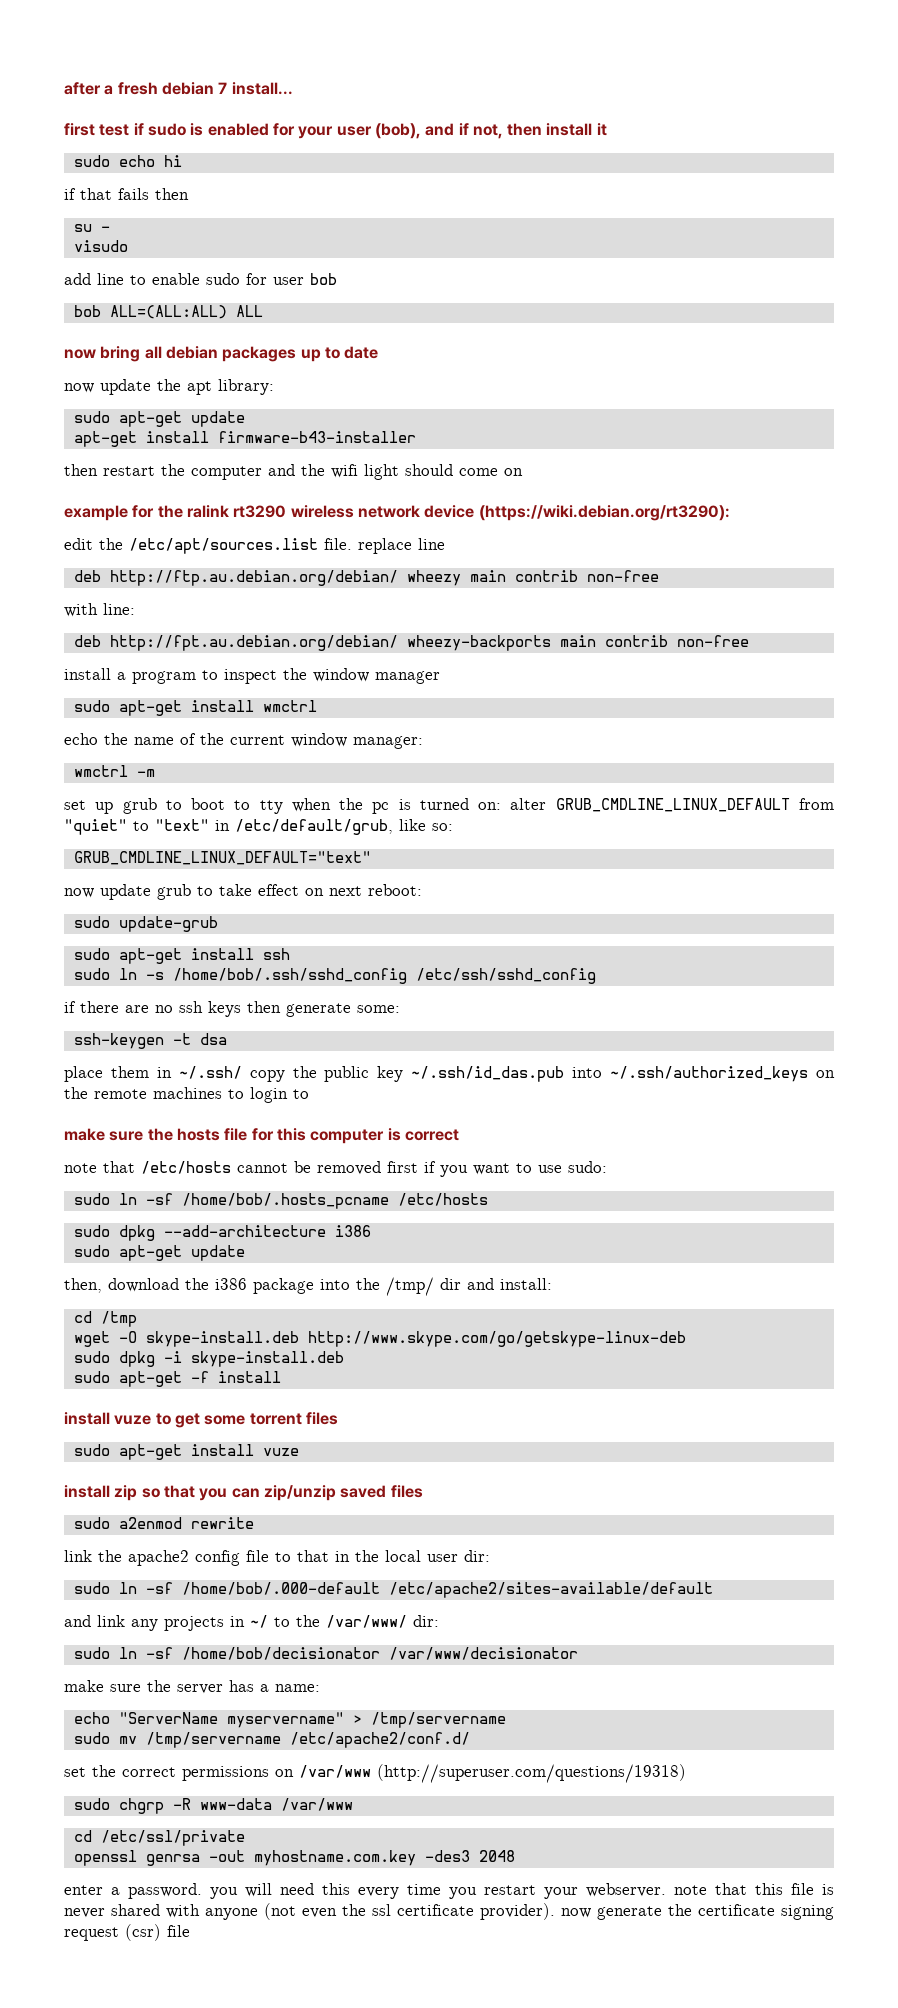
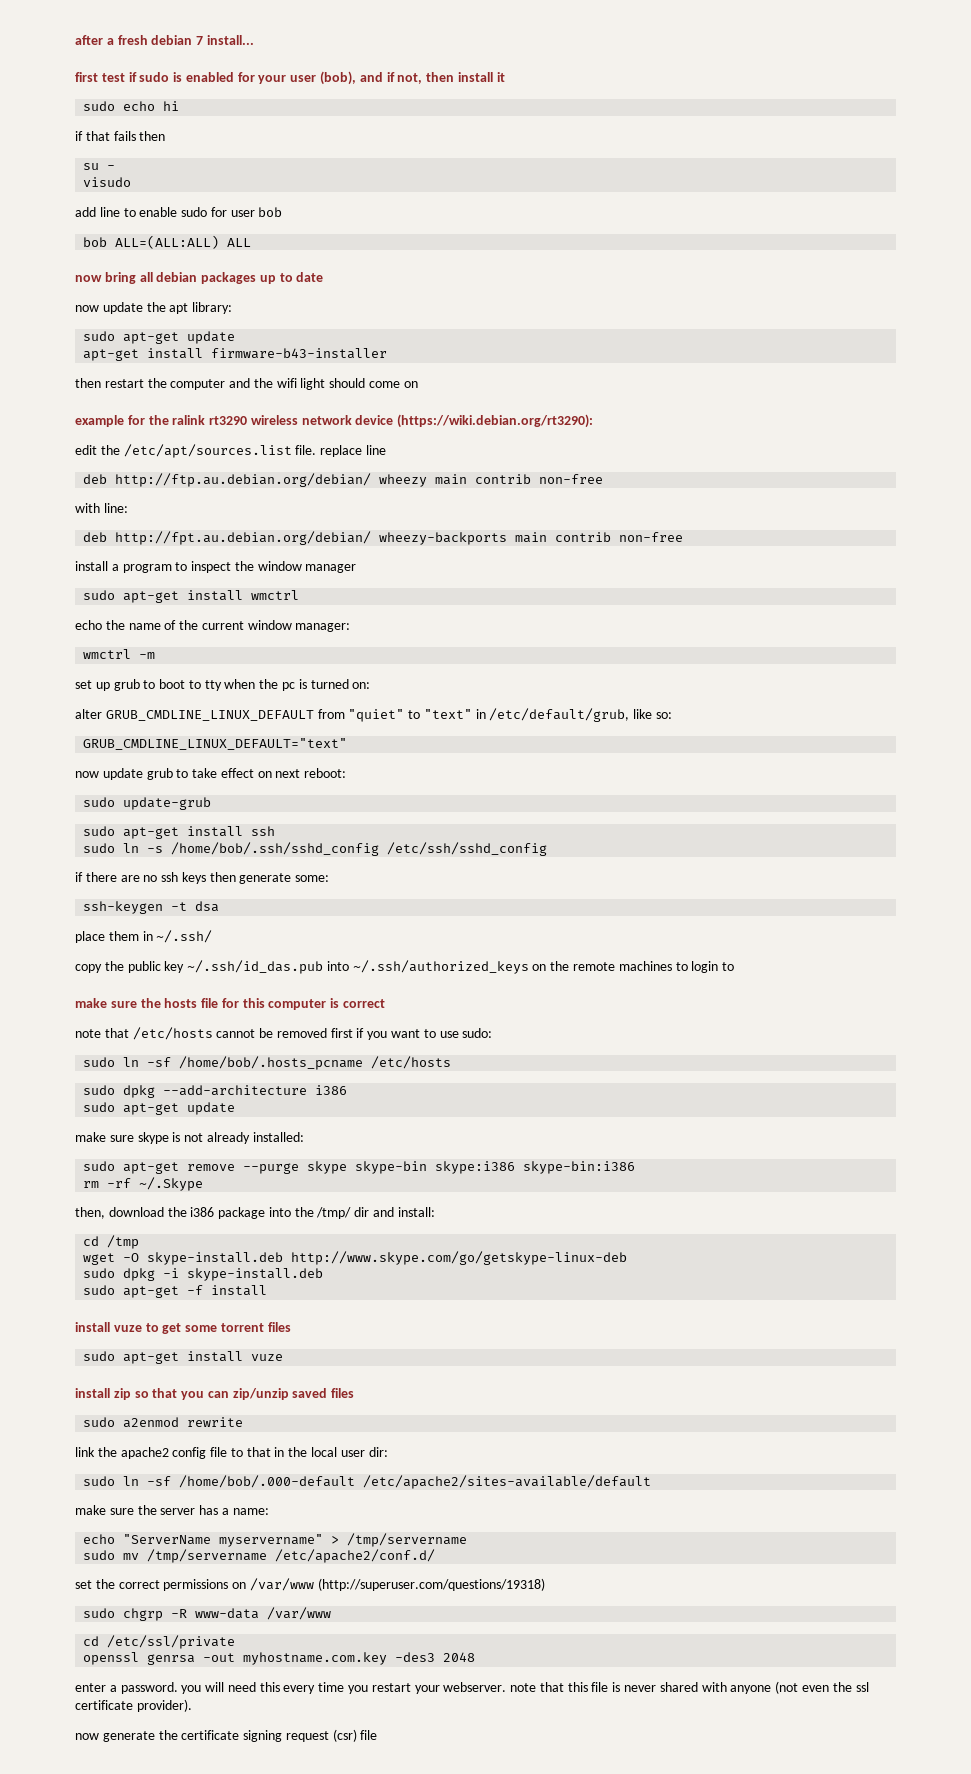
(502, 806) none -> (371, 685) //
(242, 1072) none -> (213, 936) //
(245, 1253) none -> [75,1132,304,1144] [83,1161,636,1174] [83,1177,204,1191] // make sure skype is not already installed: // sudo apt-get remove --purge skype skype-bin skype:i386 skype-bin:i386 // rm -rf ~/.Skype
[64,1615,439,1631] [73,1647,578,1660] // and link any projects in ~/ to the /var/www/ dir: // sudo ln -sf /home/bob/decisionator /var/www/decisionator -> (652, 1482) none
(555, 1911) none -> (192, 1705) //

